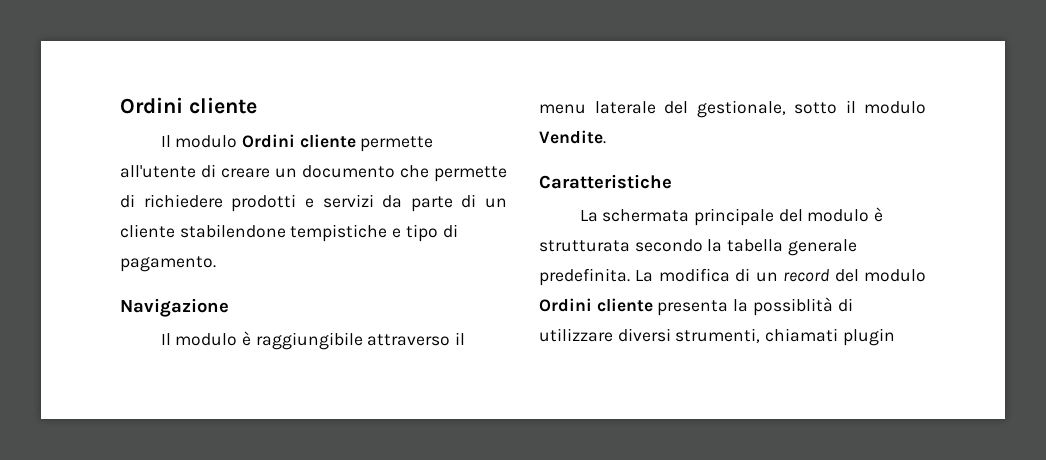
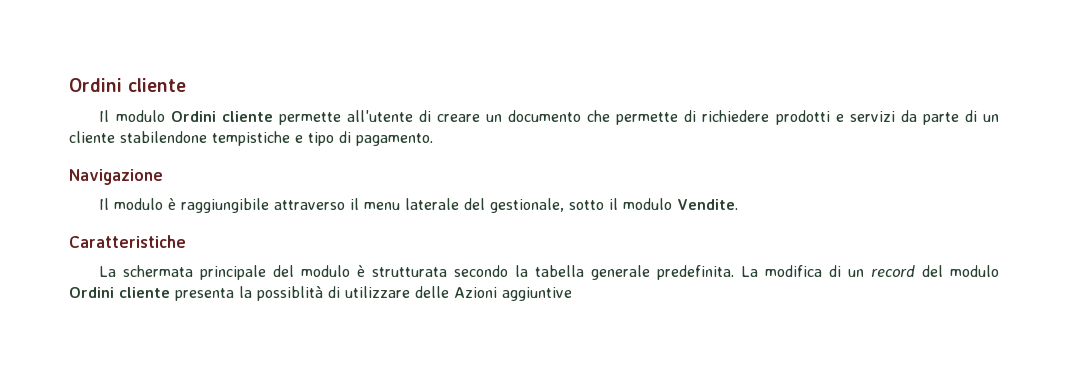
[617,328,895,346] diversi strumenti, chiamati plugin -> [415,286,572,301] delle Azioni aggiuntive

